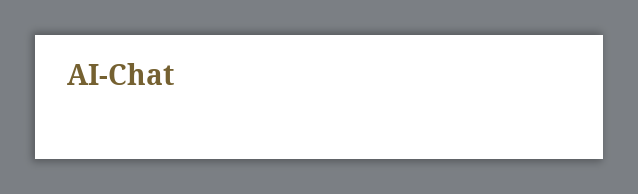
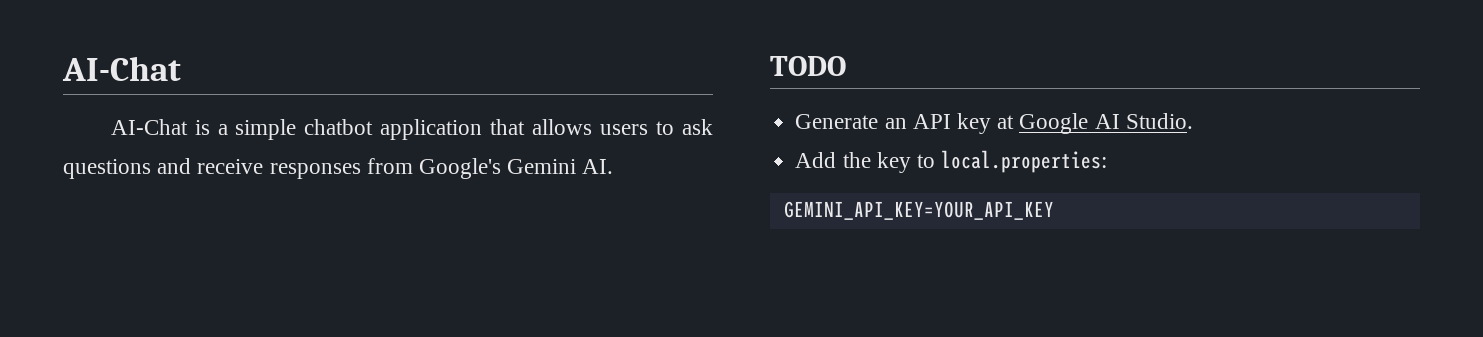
[67,63,174,85] AI-Chat -> [62,56,181,81] [110,119,713,140] [63,158,614,179] [770,56,846,76] [795,113,1193,134] [795,150,1108,173] [783,201,1054,220] AI-Chat // AI-Chat is a simple chatbot application that allows users to ask questions and receive responses from Google's Gemini AI. // TODO // Generate an API key at Google AI Studio. // Add the key to local.properties: // GEMINI_API_KEY=YOUR_API_KEY

